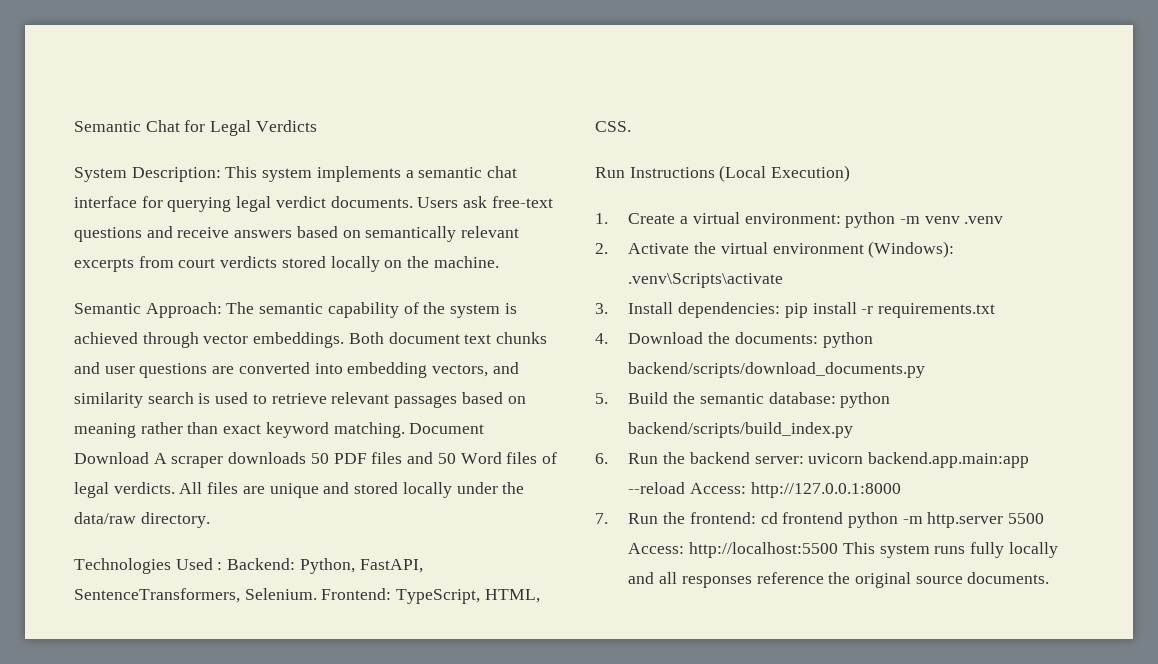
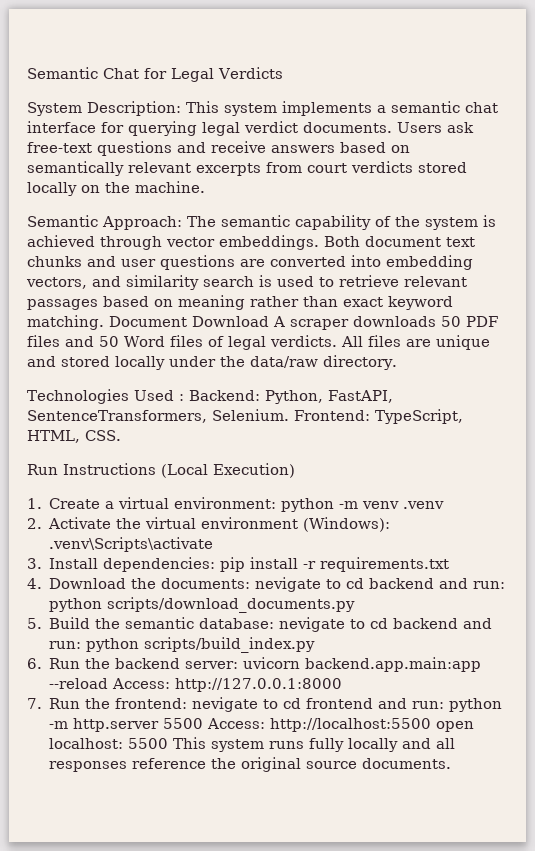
[822,332,873,348] [628,362,926,378] python backend/scripts/download_documents.py -> [255,577,506,592] [49,597,356,613] nevigate to cd backend and run: python scripts/download_documents.py
[840,392,891,408] [628,422,854,438] python backend/scripts/build_index.py -> [279,617,493,632] [49,637,316,653] nevigate to cd backend and run: python scripts/build_index.py
[760,512,844,524] cd frontend -> [192,697,445,712] nevigate to cd frontend and run:
(839, 550) none -> [436,721,475,732] [49,738,169,749] open localhost: 5500

